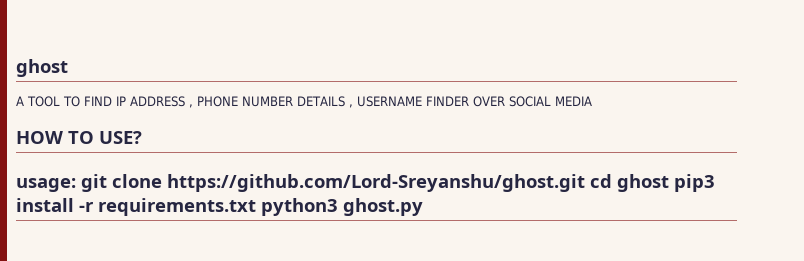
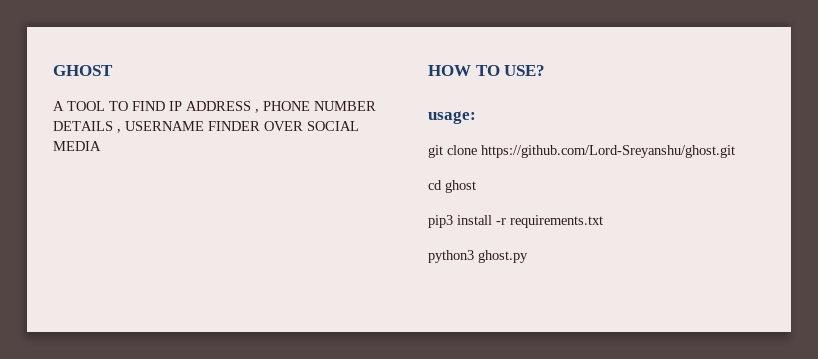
[16,59,68,77] ghost -> [53,65,113,76] GHOST
(76, 185) none -> (476, 117) //
(585, 183) none -> (735, 151) //
(669, 183) none -> (476, 186) //
(256, 207) none -> (603, 221) //

